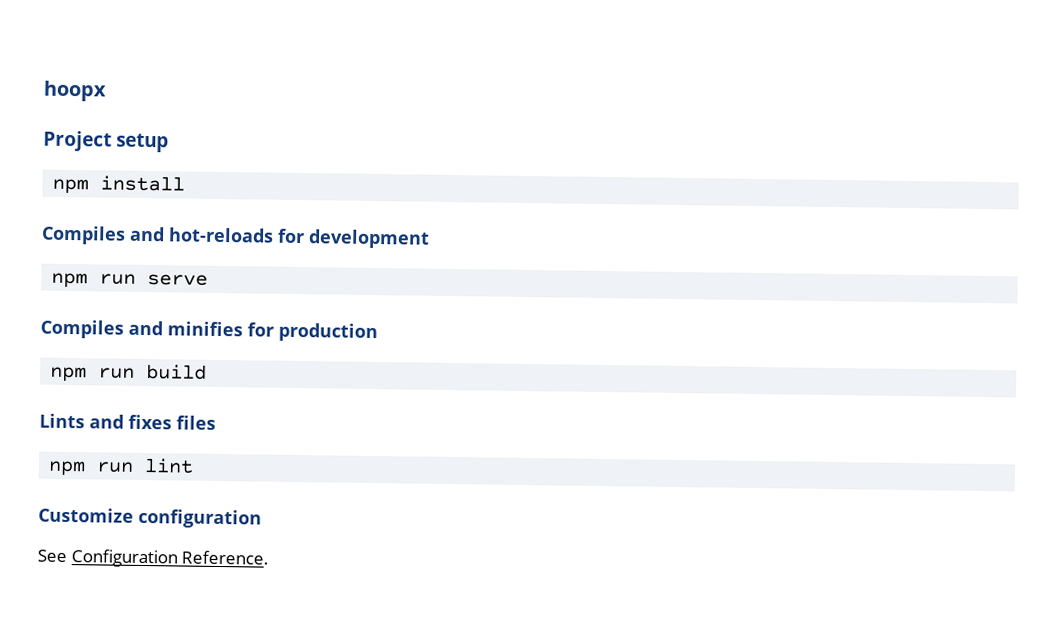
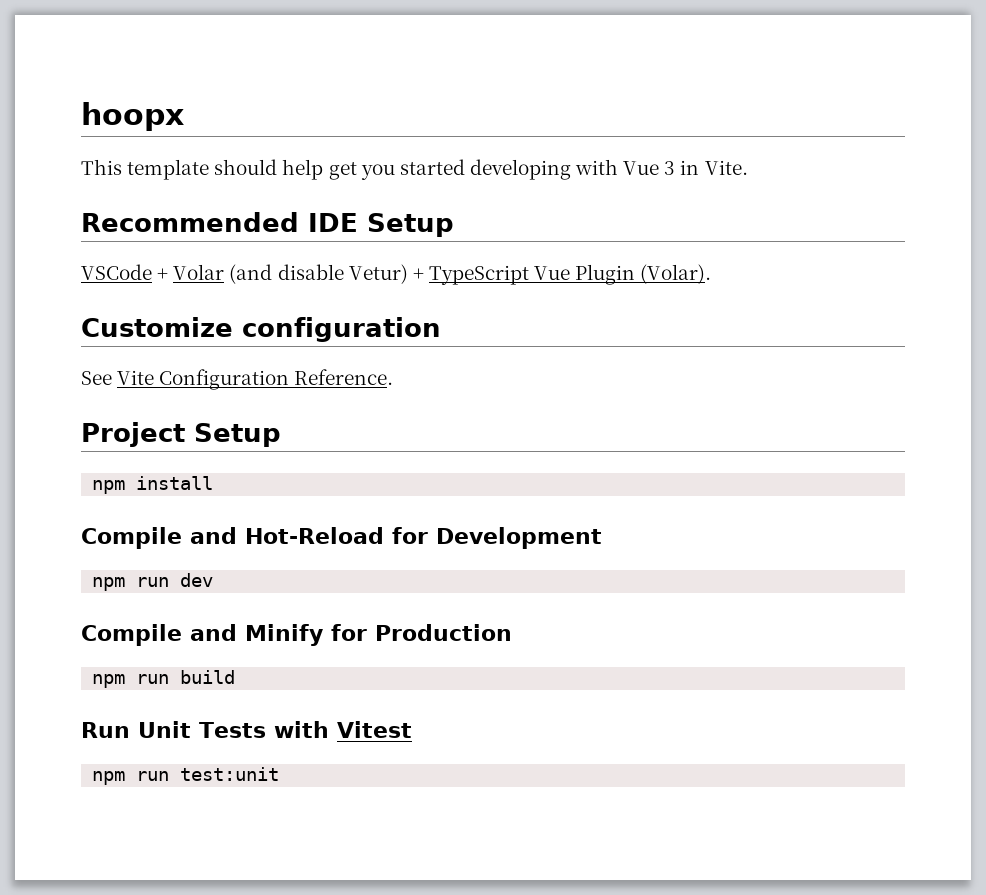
(107, 91) none -> [81,159,748,180] [81,212,454,237] [81,264,712,285] [81,317,441,342] [81,369,394,390] // This template should help get you started developing with Vue 3 in Vite. // Recommended IDE Setup // VSCode + Volar (and disable Vetur) + TypeScript Vue Plugin (Volar). // Customize configuration // See Vite Configuration Reference.
[116,132,169,153] setup -> [194,423,281,447] Setup
[41,225,430,249] [51,272,209,288] [40,319,378,343] [50,364,208,382] [39,413,216,430] [48,458,195,476] [38,507,262,529] [37,549,270,568] Compiles and hot-reloads for development // npm run serve // Compiles and minifies for production // npm run build // Lints and fixes files // npm run lint // Customize configuration // See Configuration Reference. -> [81,527,602,549] [92,573,214,591] [81,624,512,646] [92,670,236,688] [81,721,412,738] [92,767,280,785] Compile and Hot-Reload for Development // npm run dev // Compile and Minify for Production // npm run build // Run Unit Tests with Vitest // npm run test:unit

